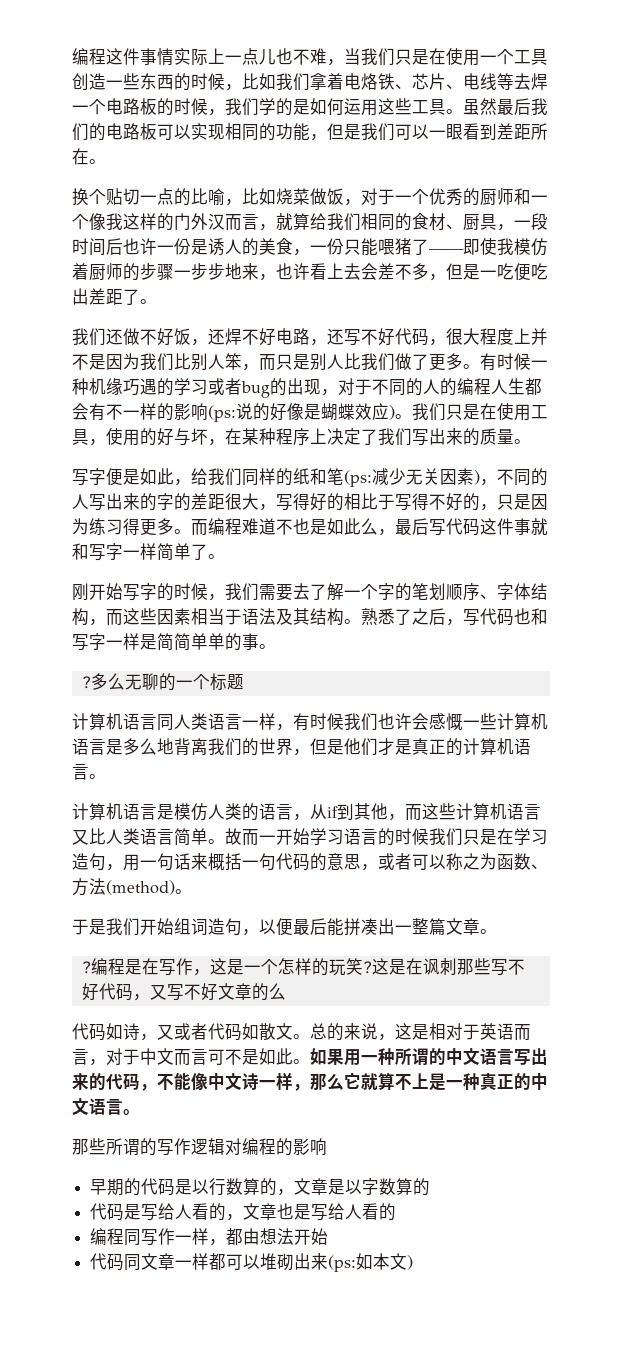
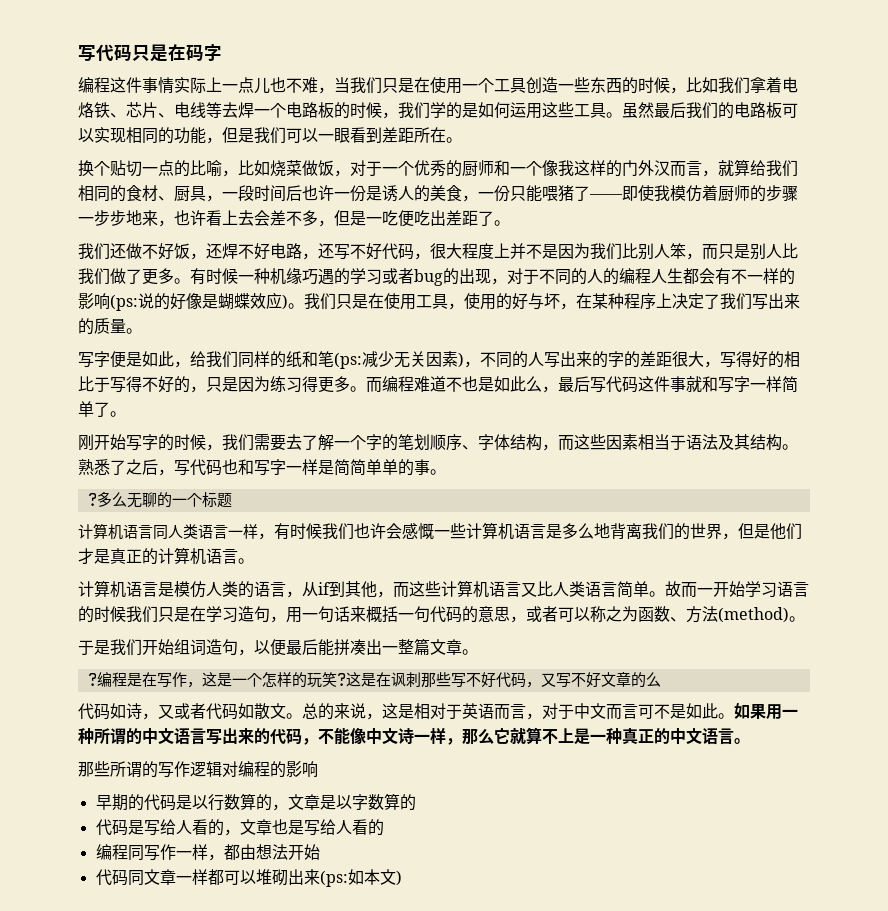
(72, 56) none -> [78,44,222,62] 写代码只是在码字 //

